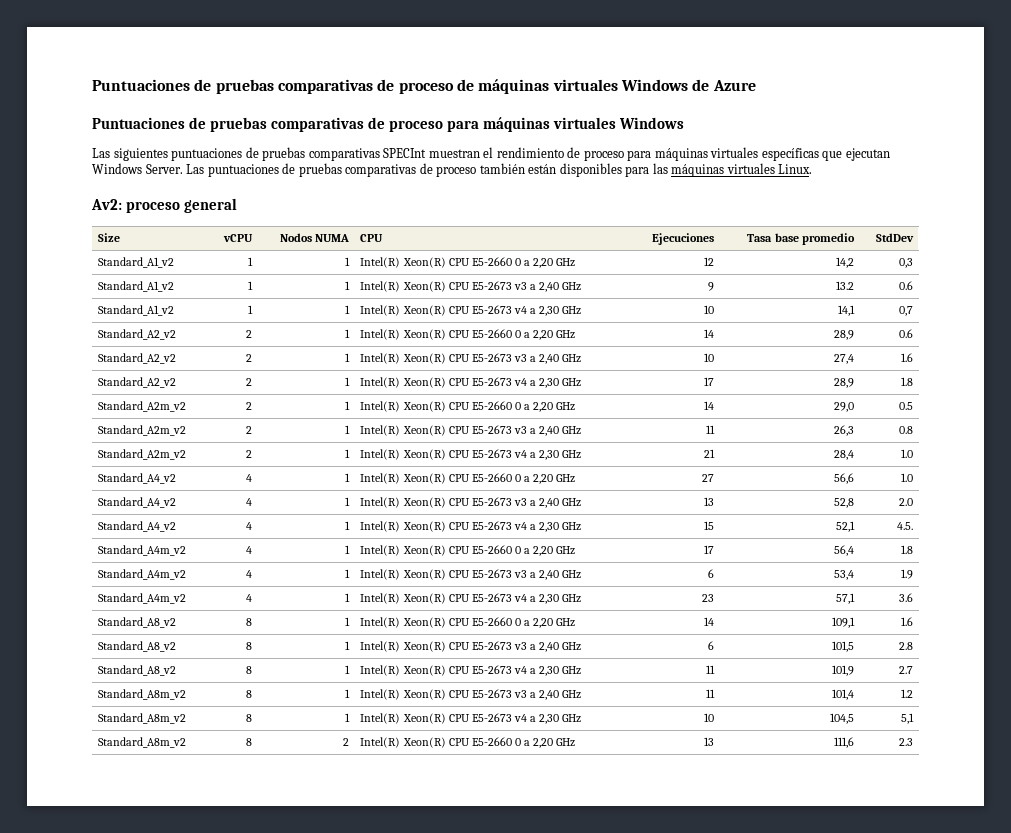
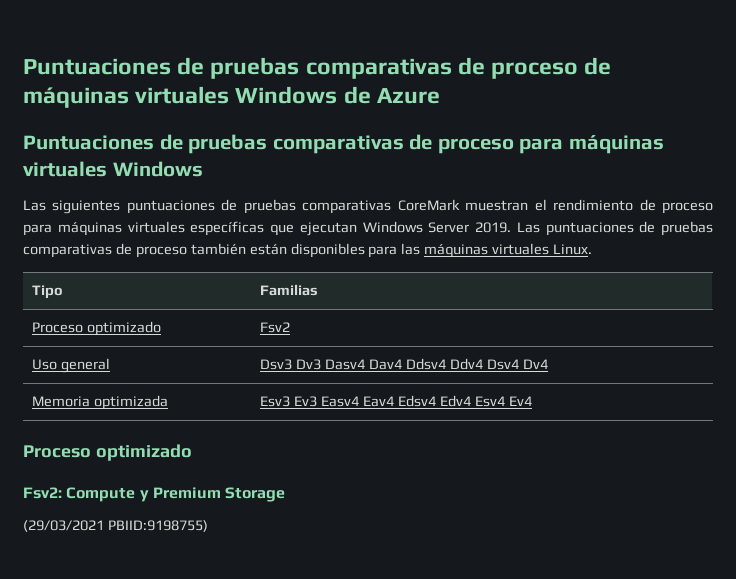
[383,148,427,158] SPECInt -> [397,199,460,211] CoreMark
[145,164,183,174] Server. -> [428,222,511,233] Server 2019.
[91,198,237,213] [98,233,121,242] [222,234,253,242] [279,233,349,242] [360,234,384,242] [651,233,714,245] [747,233,855,245] [875,233,914,242] [98,257,175,268] [247,257,253,266] [344,257,350,266] [360,257,576,268] [703,257,714,266] [835,257,854,268] [898,258,913,268] [98,281,175,292] [247,281,253,290] [344,281,350,290] [360,281,582,292] [707,282,714,291] [835,281,854,290] [898,281,913,290] [98,305,175,316] [247,305,253,314] [344,305,350,314] [360,305,582,316] [703,305,714,314] [837,305,855,316] [898,306,913,316] [98,329,177,340] [245,330,252,338] [344,329,350,338] [360,329,576,340] [703,329,714,338] [833,330,854,340] [898,329,913,338] [98,353,177,364] [245,354,252,362] [344,353,350,362] [360,353,582,364] [703,353,714,362] [833,354,854,364] [900,353,913,362] [98,377,177,388] [245,378,252,386] [344,377,350,386] [360,377,582,388] [703,377,714,386] [833,378,854,388] [900,377,913,386] [98,401,187,412] [245,402,252,410] [344,401,350,410] [360,401,576,412] [703,401,714,410] [833,402,854,412] [898,402,913,410] [98,425,187,436] [245,426,252,434] [344,425,350,434] [360,425,582,436] [705,425,715,434] [833,425,854,436] [898,426,913,434] [98,449,187,460] [245,450,252,458] [344,449,350,458] [360,449,582,460] [703,449,715,458] [833,450,854,460] [900,449,913,458] [98,473,177,484] [245,474,252,482] [344,473,350,482] [360,473,576,484] [701,474,714,482] [833,473,854,484] [900,473,913,482] [98,497,177,508] [245,498,252,506] [344,497,350,506] [360,497,582,508] [703,497,714,506] [833,498,854,508] [898,498,913,506] [98,521,177,532] [245,522,252,530] [344,521,350,530] [360,521,582,532] [703,521,714,530] [835,521,855,532] [896,522,913,530] [98,545,187,556] [245,546,252,554] [344,545,350,554] [360,545,576,556] [703,545,714,554] [833,545,854,556] [900,545,913,554] [98,569,187,580] [245,570,252,578] [344,569,350,578] [360,569,582,580] [707,569,714,578] [833,570,854,580] [900,569,913,579] [98,593,187,604] [245,594,252,602] [344,593,350,602] [360,593,582,604] [701,594,714,602] [835,593,855,604] [898,593,913,602] [98,617,177,628] [245,618,252,626] [344,617,350,626] [360,617,576,628] [703,617,714,626] [831,617,855,628] [900,617,913,626] [98,641,177,652] [245,642,252,650] [344,641,350,650] [360,641,582,652] [707,641,714,650] [831,641,854,652] [898,642,913,650] [98,665,177,676] [245,666,252,674] [344,665,350,674] [360,665,582,676] [705,665,715,674] [831,665,854,676] [898,666,913,674] [98,689,187,700] [245,690,252,698] [344,689,350,698] [360,689,582,700] [705,689,715,698] [831,689,854,700] [900,689,913,698] [98,713,187,724] [245,714,252,722] [344,713,350,722] [360,713,582,724] [703,713,714,722] [829,713,854,724] [900,713,914,724] [98,737,187,748] [245,738,252,746] [342,738,349,746] [360,737,576,748] [703,737,714,746] [833,737,854,748] [898,738,913,746] // Av2: proceso general // Size | vCPU | Nodos NUMA | CPU | Ejecuciones | Tasa base promedio | StdDev // Standard_A1_v2 | 1 | 1 | Intel(R) Xeon(R) CPU E5-2660 0 a 2,20 GHz | 12 | 14,2 | 0,3 // Standard_A1_v2 | 1 | 1 | Intel(R) Xeon(R) CPU E5-2673 v3 a 2,40 GHz | 9 | 13.2 | 0.6 // Standard_A1_v2 | 1 | 1 | Intel(R) Xeon(R) CPU E5-2673 v4 a 2,30 GHz | 10 | 14,1 | 0,7 // Standard_A2_v2 | 2 | 1 | Intel(R) Xeon(R) CPU E5-2660 0 a 2,20 GHz | 14 | 28,9 | 0.6 // Standard_A2_v2 | 2 | 1 | Intel(R) Xeon(R) CPU E5-2673 v3 a 2,40 GHz | 10 | 27,4 | 1.6 // Standard_A2_v2 | 2 | 1 | Intel(R) Xeon(R) CPU E5-2673 v4 a 2,30 GHz | 17 | 28,9 | 1.8 // Standard_A2m_v2 | 2 | 1 | Intel(R) Xeon(R) CPU E5-2660 0 a 2,20 GHz | 14 | 29,0 | 0.5 // Standard_A2m_v2 | 2 | 1 | Intel(R) Xeon(R) CPU E5-2673 v3 a 2,40 GHz | 11 | 26,3 | 0.8 // Standard_A2m_v2 | 2 | 1 | Intel(R) Xeon(R) CPU E5-2673 v4 a 2,30 GHz | 21 | 28,4 | 1.0 // Standard_A4_v2 | 4 | 1 | Intel(R) Xeon(R) CPU E5-2660 0 a 2,20 GHz | 27 | 56,6 | 1.0 // Standard_A4_v2 | 4 | 1 | Intel(R) Xeon(R) CPU E5-2673 v3 a 2,40 GHz | 13 | 52,8 | 2.0 // Standard_A4_v2 | 4 | 1 | Intel(R) Xeon(R) CPU E5-2673 v4 a 2,30 GHz | 15 | 52,1 | 4.5. // Standard_A4m_v2 | 4 | 1 | Intel(R) Xeon(R) CPU E5-2660 0 a 2,20 GHz | 17 | 56,4 | 1.8 // Standard_A4m_v2 | 4 | 1 | Intel(R) Xeon(R) CPU E5-2673 v3 a 2,40 GHz | 6 | 53,4 | 1.9 // Standard_A4m_v2 | 4 | 1 | Intel(R) Xeon(R) CPU E5-2673 v4 a 2,30 GHz | 23 | 57,1 | 3.6 // Standard_A8_v2 | 8 | 1 | Intel(R) Xeon(R) CPU E5-2660 0 a 2,20 GHz | 14 | 109,1 | 1.6 // Standard_A8_v2 | 8 | 1 | Intel(R) Xeon(R) CPU E5-2673 v3 a 2,40 GHz | 6 | 101,5 | 2.8 // Standard_A8_v2 | 8 | 1 | Intel(R) Xeon(R) CPU E5-2673 v4 a 2,30 GHz | 11 | 101,9 | 2.7 // Standard_A8m_v2 | 8 | 1 | Intel(R) Xeon(R) CPU E5-2673 v3 a 2,40 GHz | 11 | 101,4 | 1.2 // Standard_A8m_v2 | 8 | 1 | Intel(R) Xeon(R) CPU E5-2673 v4 a 2,30 GHz | 10 | 104,5 | 5,1 // Standard_A8m_v2 | 8 | 2 | Intel(R) Xeon(R) CPU E5-2660 0 a 2,20 GHz | 13 | 111,6 | 2.3 -> [32,285,64,299] [260,284,319,296] [32,321,162,336] [260,322,291,333] [32,358,111,373] [260,358,548,370] [32,395,169,410] [260,395,532,407] [23,444,192,461] [23,487,286,502] [23,520,208,532] // Tipo | Familias // Proceso optimizado | Fsv2 // Uso general | Dsv3 Dv3 Dasv4 Dav4 Ddsv4 Ddv4 Dsv4 Dv4 // Memoria optimizada | Esv3 Ev3 Easv4 Eav4 Edsv4 Edv4 Esv4 Ev4 // Proceso optimizado // Fsv2: Compute y Premium Storage // (29/03/2021 PBIID:9198755)

